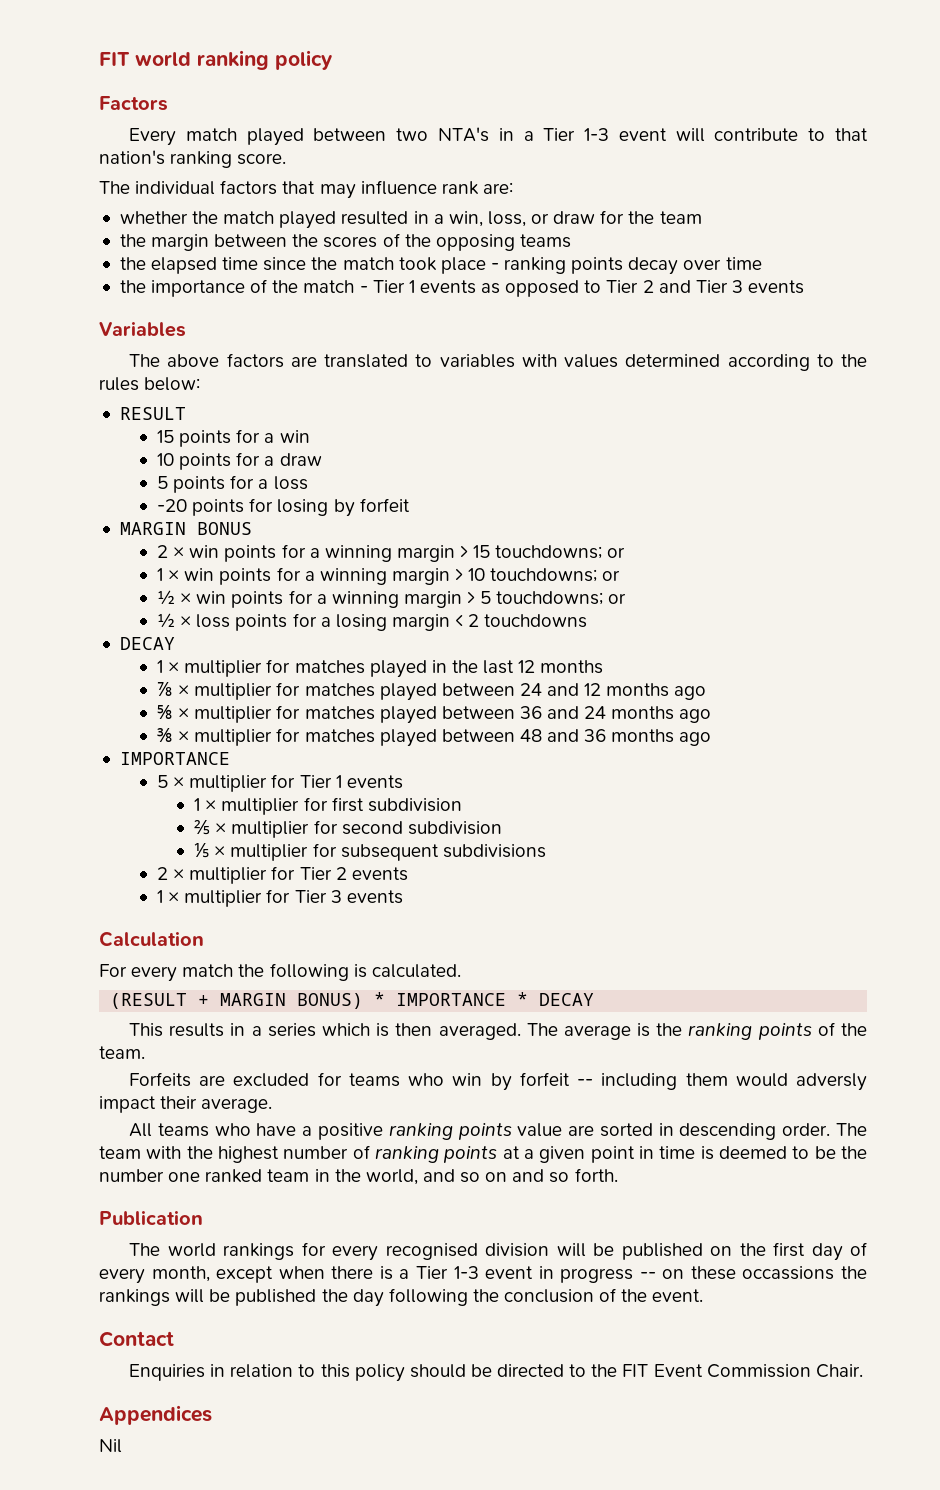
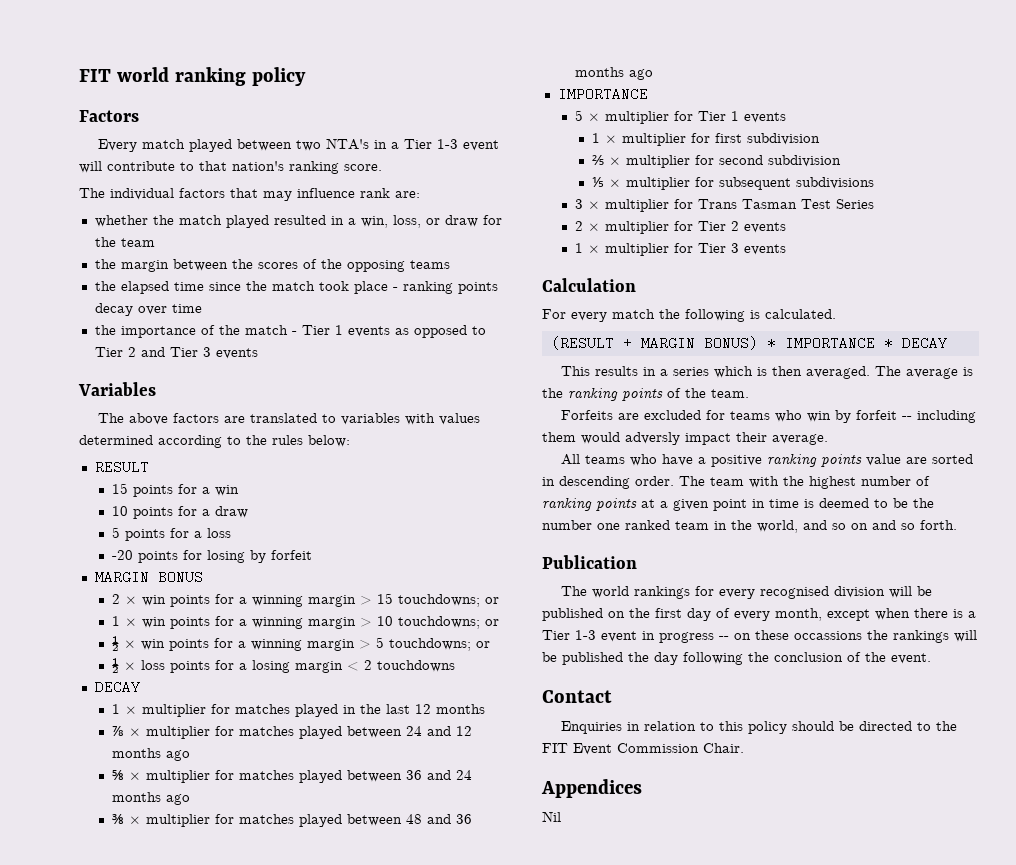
(546, 851) none -> [574,199,874,212] // 3 × multiplier for Trans Tasman Test Series

